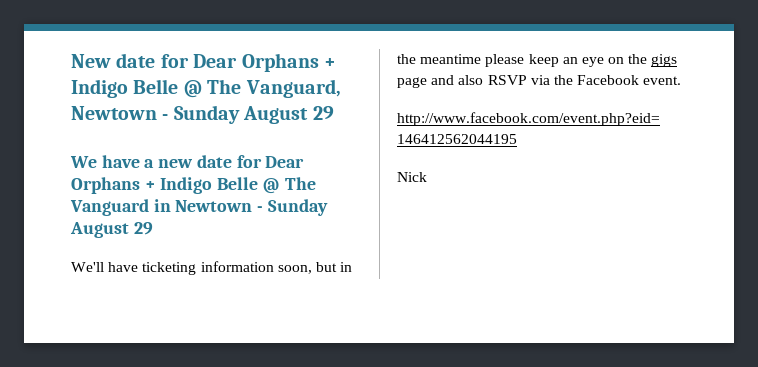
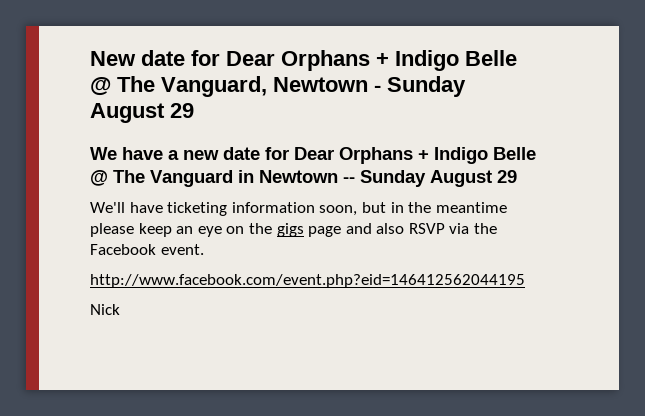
[257,206,264,212] - -> [343,177,355,183] --

